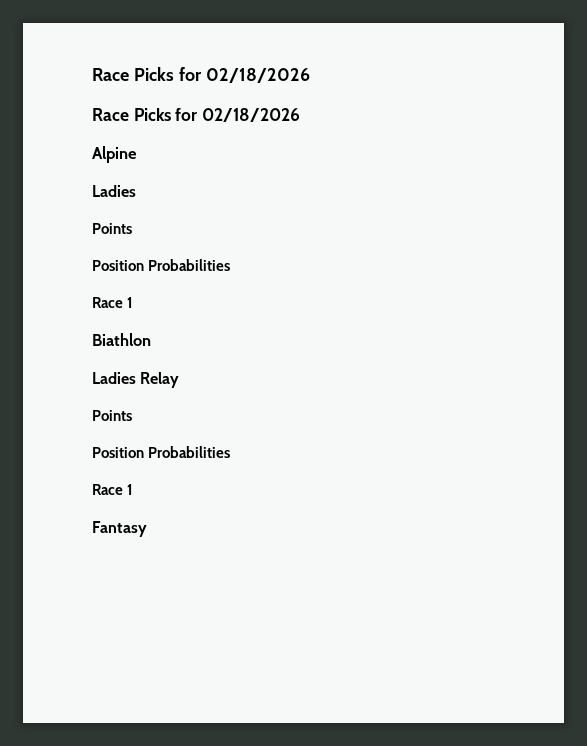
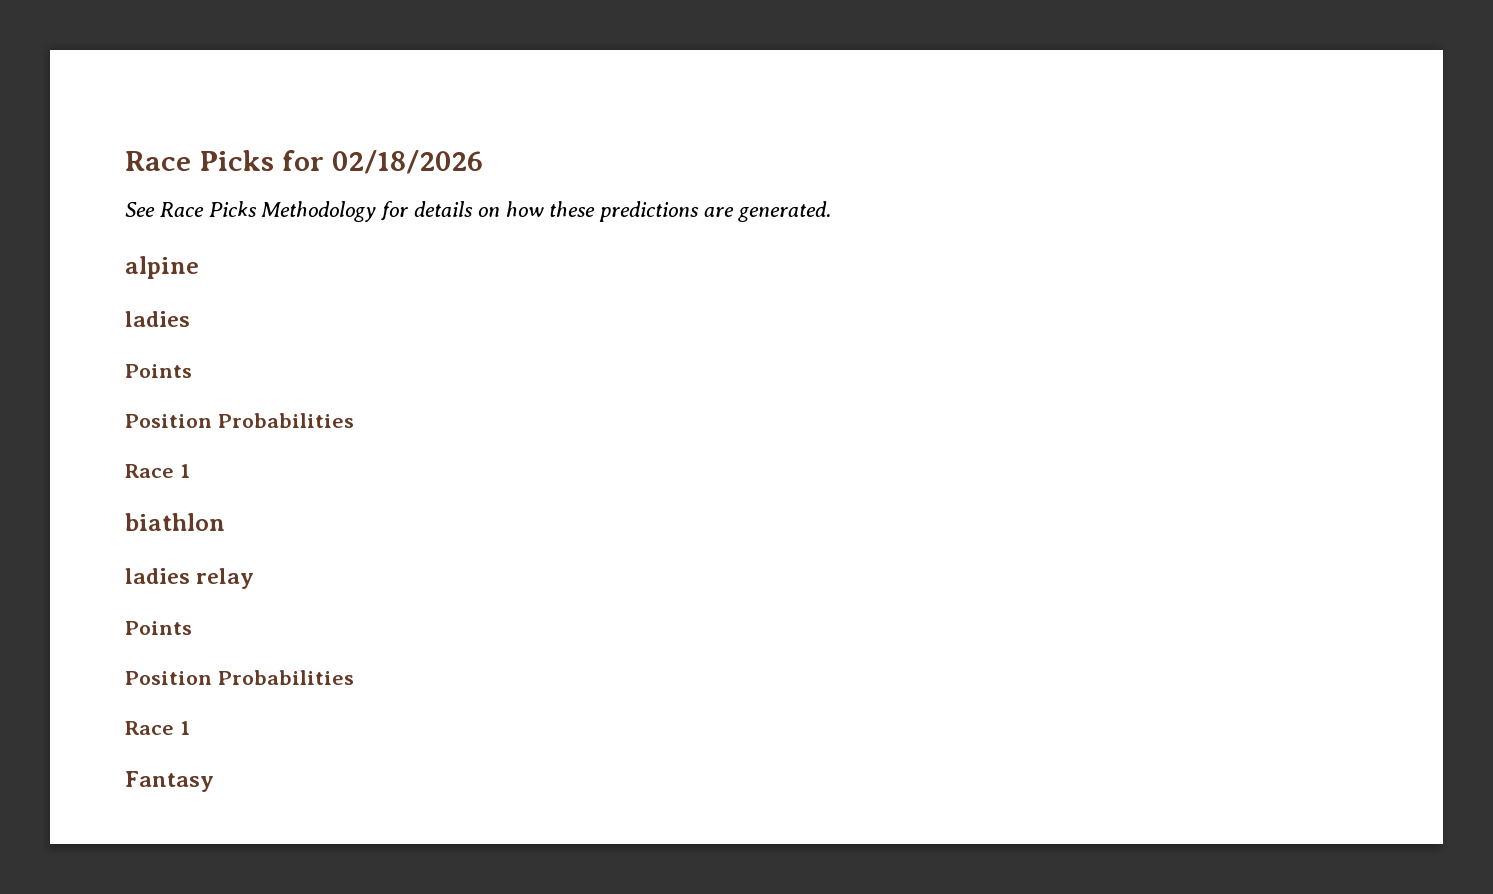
[92,67,310,83] [92,108,301,122] [92,146,137,163] [92,185,136,197] [92,223,132,234] [92,259,231,271] [92,297,134,308] [92,333,151,346] [92,372,180,388] Race Picks for 02/18/2026 // Race Picks for 02/18/2026 // Alpine // Ladies // Points // Position Probabilities // Race 1 // Biathlon // Ladies Relay -> [125,150,483,174] [125,201,831,222] [125,256,199,279] [125,311,190,327] [125,364,192,378] [125,413,354,428] [125,464,190,478] [125,513,225,531] [125,568,255,589] Race Picks for 02/18/2026 // See Race Picks Methodology for details on how these predictions are generated. // alpine // ladies // Points // Position Probabilities // Race 1 // biathlon // ladies relay

